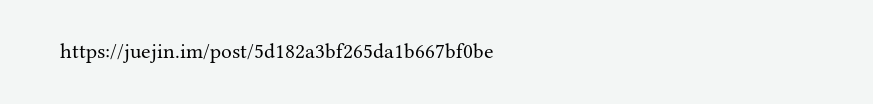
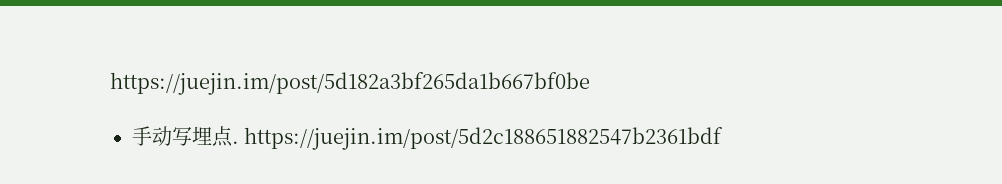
(494, 53) none -> [132,126,724,150] // 手动写埋点. https://juejin.im/post/5d2c188651882547b2361bdf

